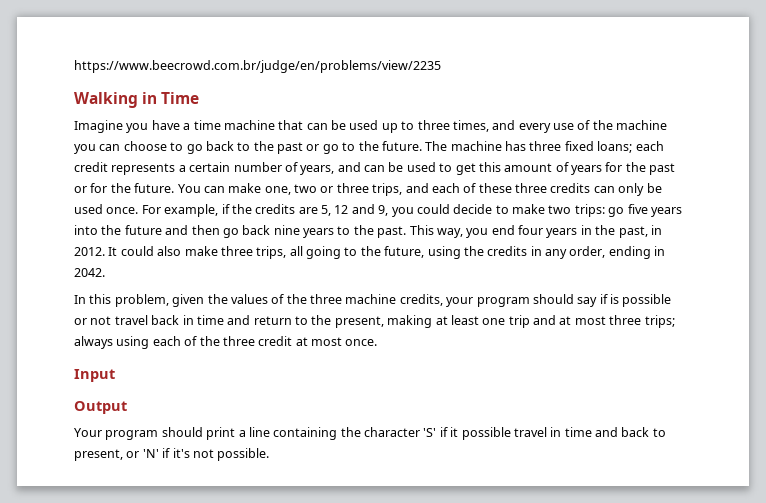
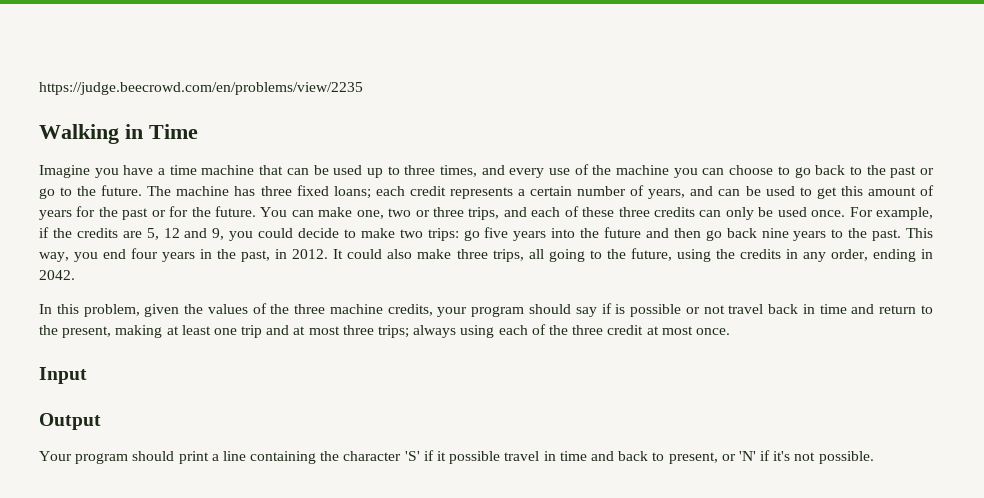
[74,60,441,73] https://www.beecrowd.com.br/judge/en/problems/view/2235 -> [39,82,363,95] https://judge.beecrowd.com/en/problems/view/2235

